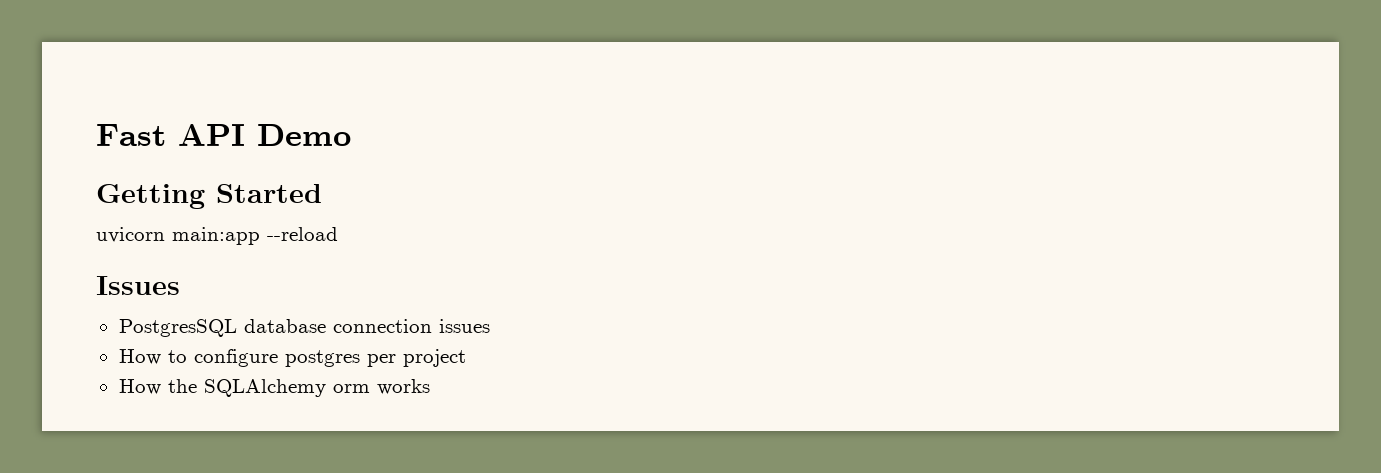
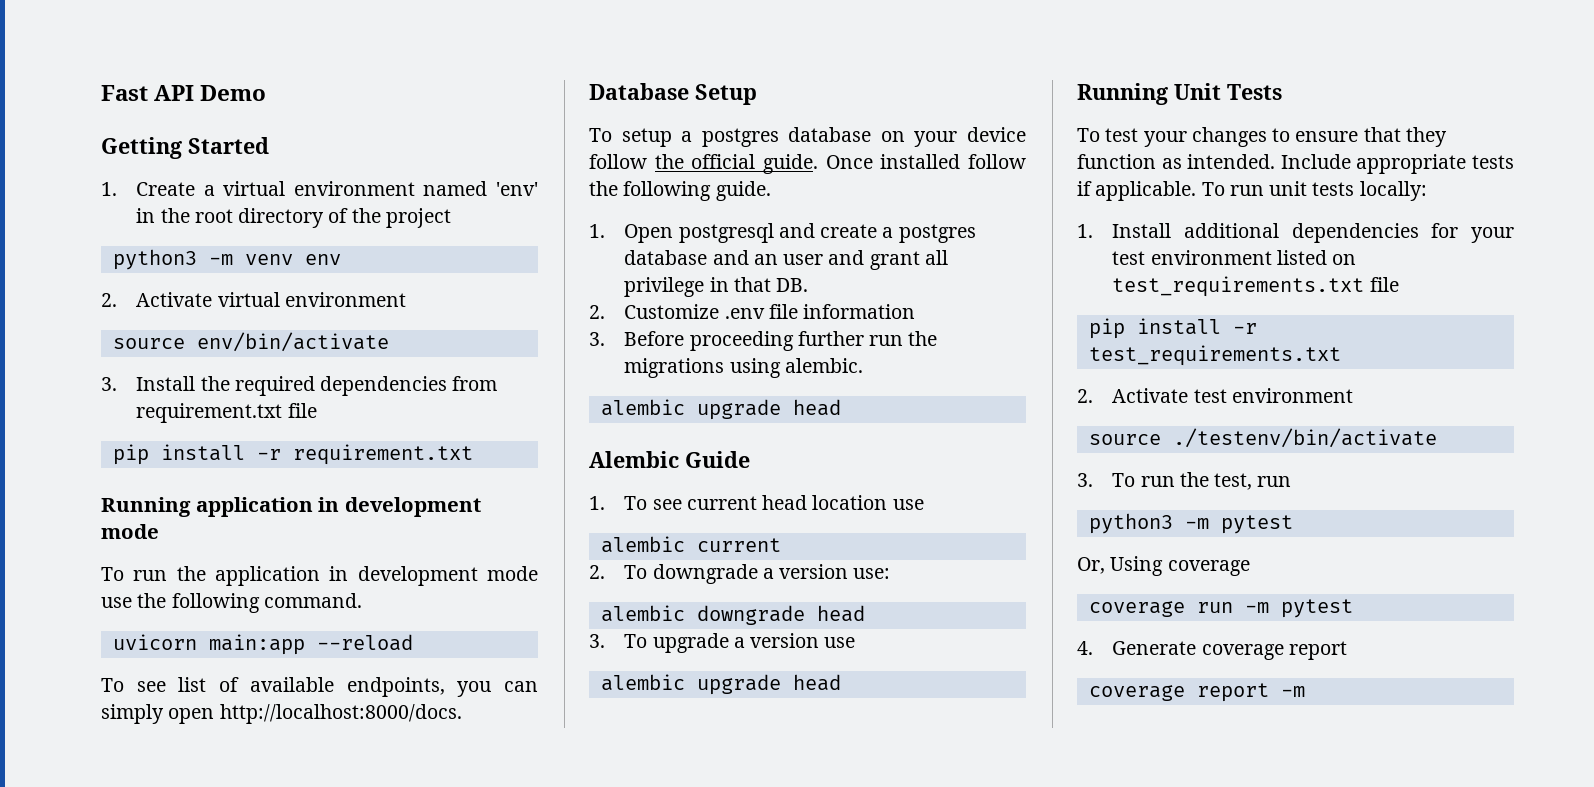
[96,227,338,245] [96,276,180,295] [118,319,490,337] [118,349,466,367] [118,379,430,397] uvicorn main:app --reload // Issues // PostgresSQL database connection issues // How to configure postgres per project // How the SQLAlchemy orm works -> [101,181,539,196] [136,208,451,228] [112,249,341,270] [101,292,406,307] [112,332,389,352] [101,376,498,396] [136,403,317,423] [112,444,473,465] [101,497,481,517] [101,524,159,539] [101,566,538,586] [101,593,362,613] [112,634,413,655] [101,677,538,697] [101,704,462,724] [589,83,757,105] [589,127,1026,147] [589,154,1026,174] [589,181,771,201] [589,223,976,243] [624,250,948,270] [624,277,809,297] [589,304,916,319] [589,331,938,351] [624,358,863,378] [600,399,841,420] [589,451,750,468] [589,495,924,510] [600,536,781,553] [589,564,891,584] [600,605,865,625] [589,633,856,653] [600,674,841,695] [1077,83,1282,105] [1077,127,1447,147] [1077,154,1514,174] [1077,181,1427,201] [1077,223,1514,243] [1112,250,1357,265] [1112,276,1399,297] [1088,318,1257,339] [1088,345,1341,366] [1077,388,1353,403] [1088,428,1437,448] [1077,472,1292,490] [1088,513,1293,534] [1077,556,1250,576] [1088,599,1353,618] [1077,641,1347,660] [1088,683,1305,702] 1. Create a virtual environment named 'env' in the root directory of the project // python3 -m venv env // 2. Activate virtual environment // source env/bin/activate // 3. Install the required dependencies from requirement.txt file // pip install -r requirement.txt // Running application in development mode // To run the application in development mode use the following command. // uvicorn main:app --reload // To see list of available endpoints, you can simply open http://localhost:8000/docs. // Database Setup // To setup a postgres database on your device follow the official guide. Once installed follow the following guide. // 1. Open postgresql and create a postgres database and an user and grant all privilege in that DB. // 2. Customize .env file information // 3. Before proceeding further run the migrations using alembic. // alembic upgrade head // Alembic Guide // 1. To see current head location use // alembic current // 2. To downgrade a version use: // alembic downgrade head // 3. To upgrade a version use // alembic upgrade head // Running Unit Tests // To test your changes to ensure that they function as intended. Include appropriate tests if applicable. To run unit tests locally: // 1. Install additional dependencies for your test environment listed on test_requirements.txt file // pip install -r test_requirements.txt // 2. Activate test environment // source ./testenv/bin/activate // 3. To run the test, run // python3 -m pytest // Or, Using coverage // coverage run -m pytest // 4. Generate coverage report // coverage report -m

